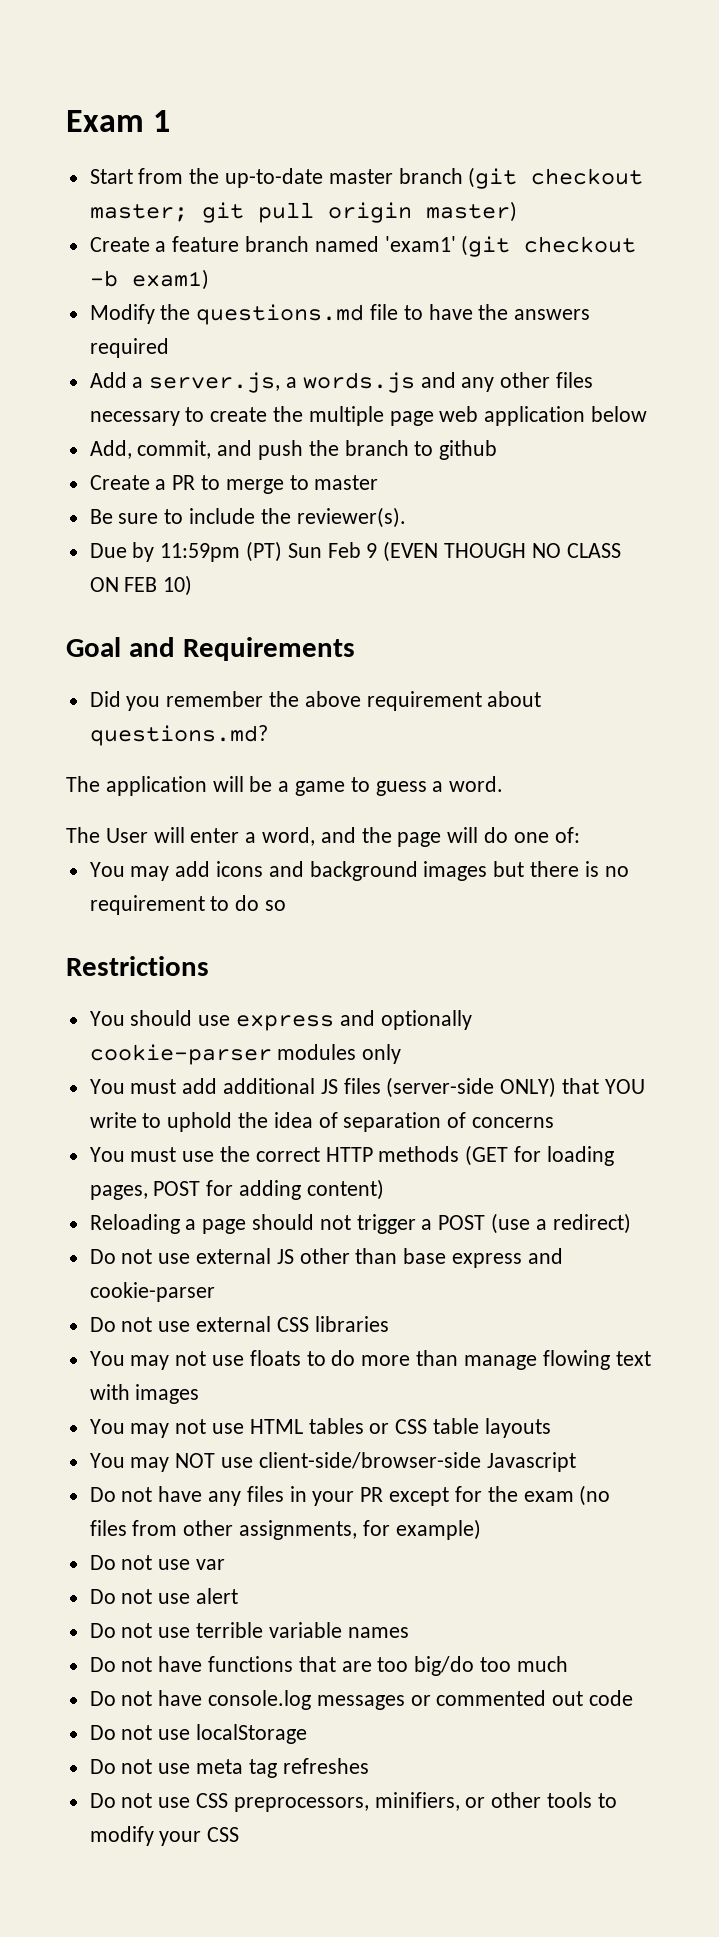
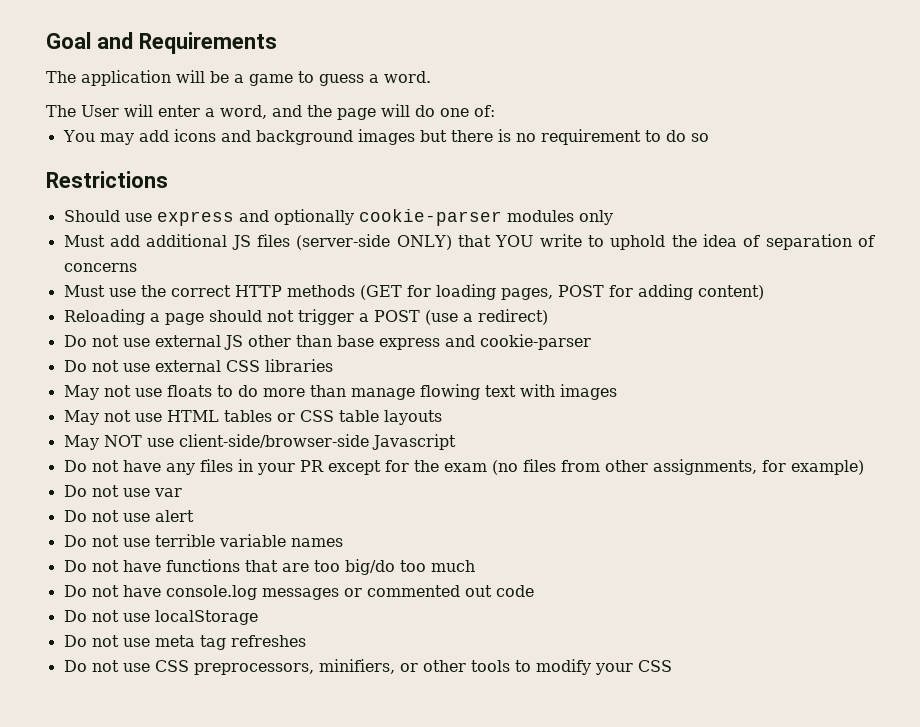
[66,110,171,132] [89,167,644,189] [89,201,517,223] [89,235,637,257] [89,269,209,290] [89,304,591,325] [89,338,169,358] [89,372,594,393] [89,406,648,426] [89,440,498,460] [89,475,379,494] [89,507,406,528] [89,541,621,562] [89,575,193,596] [66,637,355,661] [89,691,542,711] [89,725,268,746] Exam 1 // Start from the up-to-date master branch (git checkout master; git pull origin master) // Create a feature branch named 'exam1' (git checkout -b exam1) // Modify the questions.md file to have the answers required // Add a server.js, a words.js and any other files necessary to create the multiple page web application below // Add, commit, and push the branch to github // Create a PR to merge to master // Be sure to include the reviewer(s). // Due by 11:59pm (PT) Sun Feb 9 (EVEN THOUGH NO CLASS ON FEB 10) // Goal and Requirements // Did you remember the above requirement about questions.md? -> [46,32,277,54] Goal and Requirements
[89,1010,193,1026] You should -> [63,210,120,222] Should
[89,1079,177,1094] You must -> [63,235,105,247] Must
[89,1147,177,1162] You must -> [63,285,105,297] Must
[89,1351,170,1370] You may -> [63,385,99,400] May
[89,1419,170,1438] You may -> [63,410,99,425] May
[89,1453,170,1472] You may -> [63,435,99,450] May

